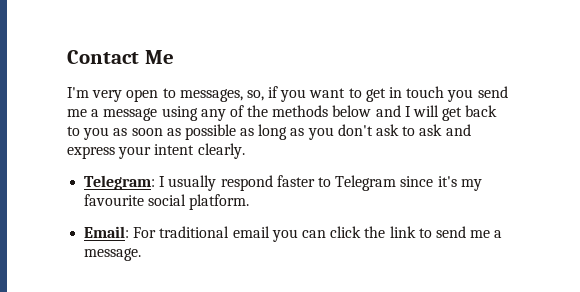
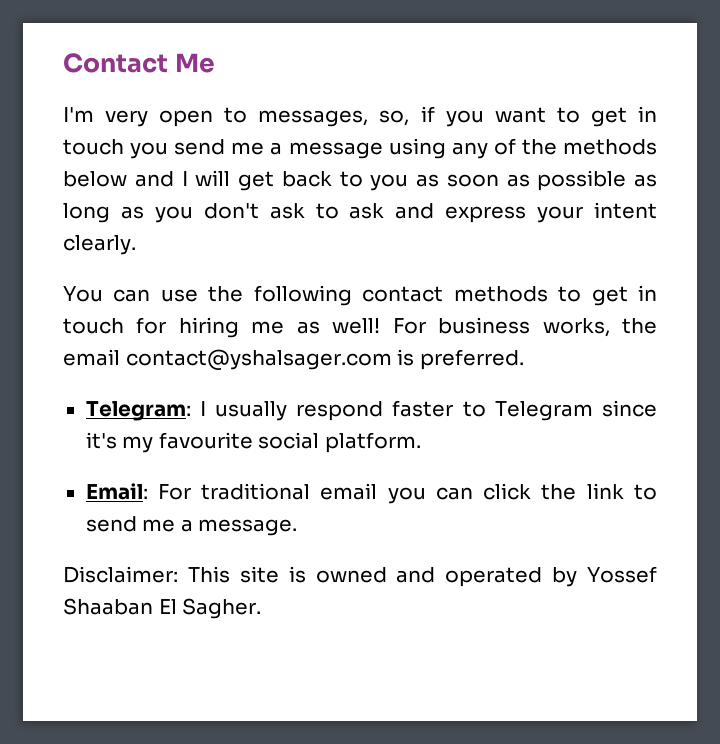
(245, 151) none -> [63,285,658,306] [63,317,658,338] [63,349,524,370] // You can use the following contact methods to get in touch for hiring me as well! For business works, the email contact@yshalsager.com is preferred.
(142, 254) none -> [63,566,657,587] [63,598,262,619] // Disclaimer: This site is owned and operated by Yossef Shaaban El Sagher.

